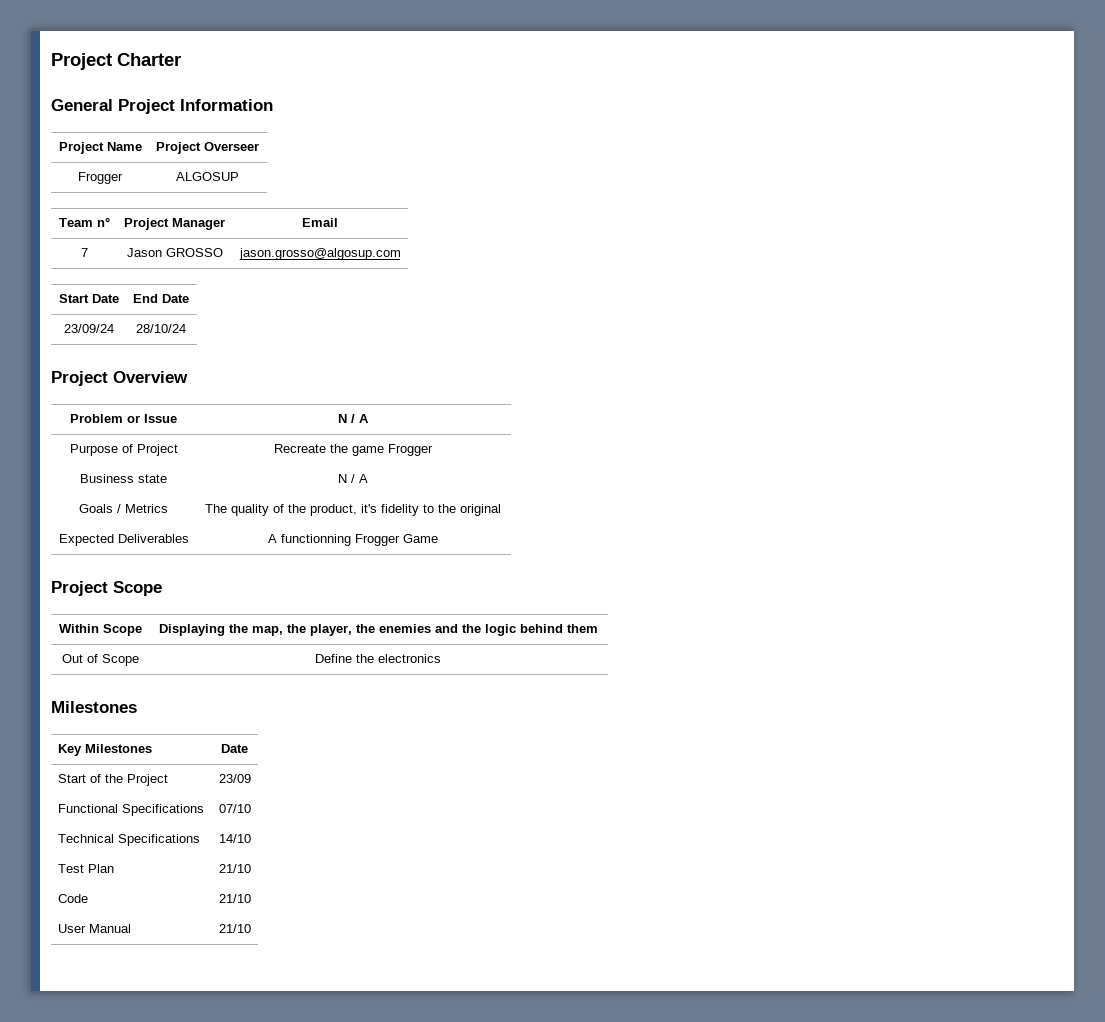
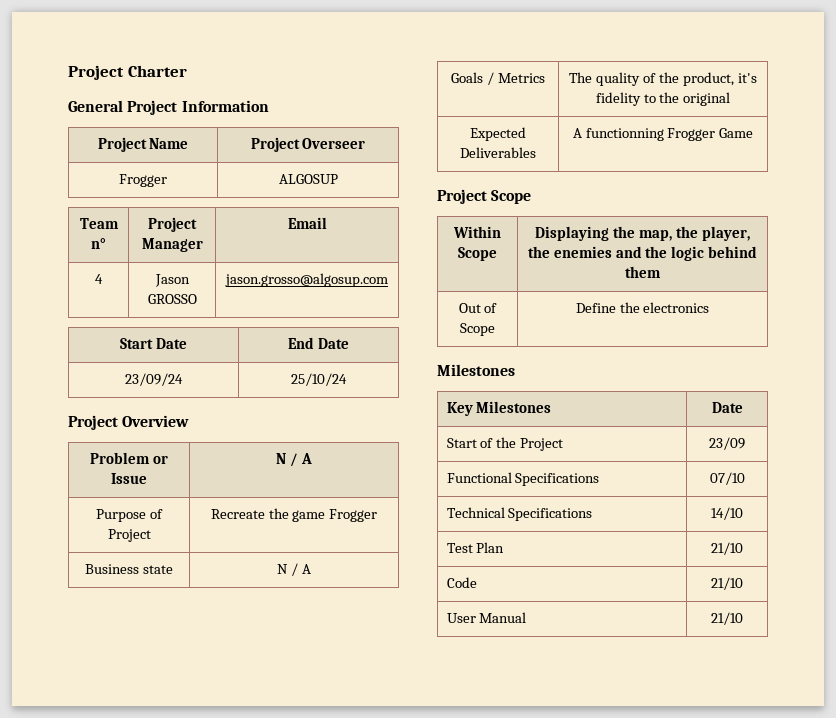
[80,248,88,257] 7 -> [95,274,103,284] 4
[136,324,186,333] 28/10/24 -> [291,373,347,386] 25/10/24

